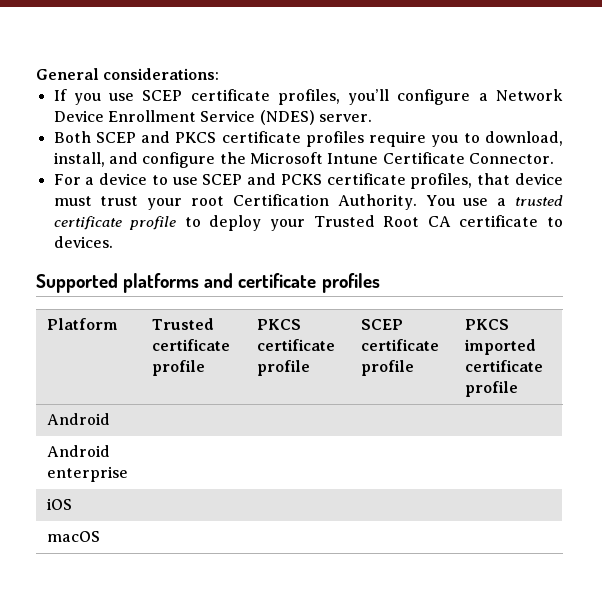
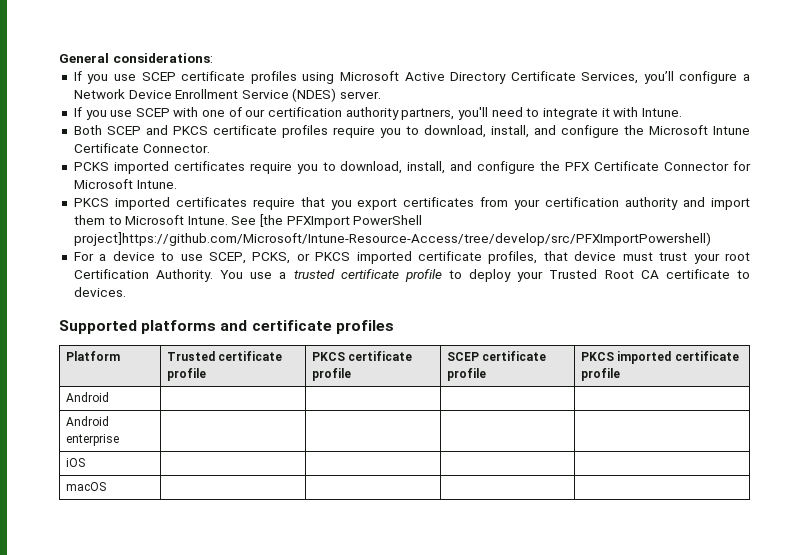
[277,89,340,105] profiles, -> [250,71,639,84] profiles using Microsoft Active Directory Certificate Services,
(372, 118) none -> [73,107,682,120] // If you use SCEP with one of our certification authority partners, you'll need to integrate it with Intune.
(554, 158) none -> [73,161,751,174] [73,179,177,189] [73,197,750,210] [73,214,423,228] [73,232,711,246] // PCKS imported certificates require you to download, install, and configure the PFX Certificate Connector for Microsoft Intune. // PKCS imported certificates require that you export certificates from your certification authority and import them to Microsoft Intune. See [the PFXImport PowerShell project]https://github.com/Microsoft/Intune-Resource-Access/tree/develop/src/PFXImportPowershell)
[202,173,322,185] SCEP and PCKS -> [208,251,412,264] SCEP, PCKS, or PKCS imported

